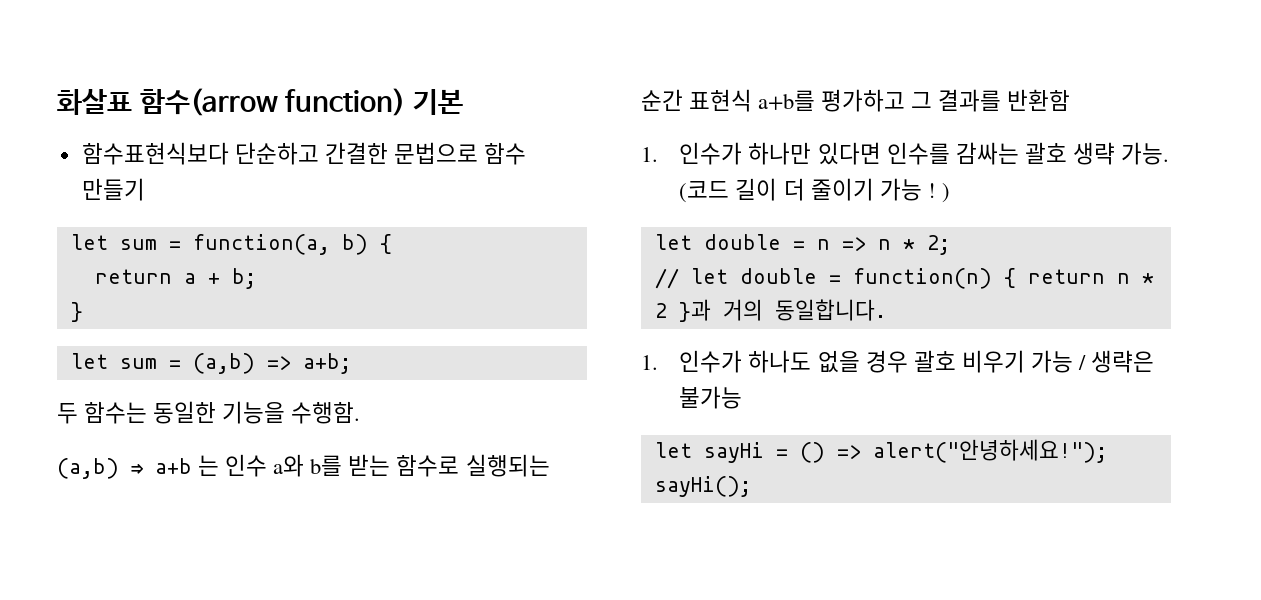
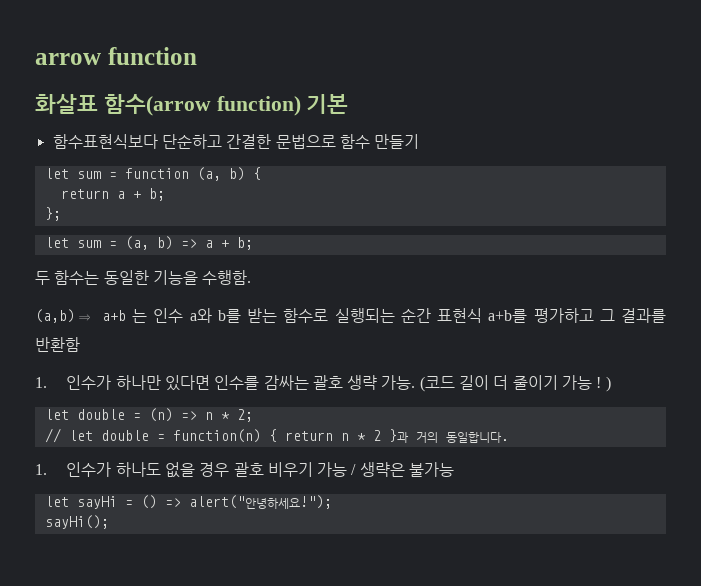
(57, 102) none -> [35,47,197,65] arrow function //
[192,234,330,255] function(a, -> [124,167,221,181] function (a,
[70,302,83,322] [70,353,351,374] } // let sum = (a,b) => a+b; -> [44,207,61,221] [44,236,253,250] }; // let sum = (a, b) => a + b;
[816,239,830,250] n -> [148,408,173,422] (n)

